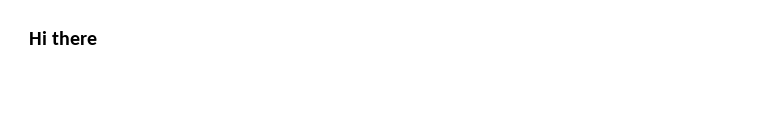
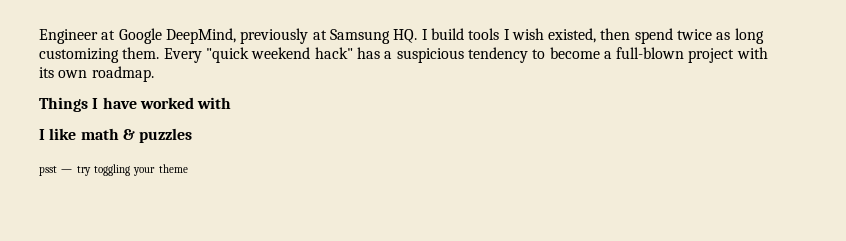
[29,31,98,45] Hi there -> [39,28,764,44] [39,47,768,63] [39,66,154,82] [39,97,232,112] [39,128,193,143] [39,164,188,176] Engineer at Google DeepMind, previously at Samsung HQ. I build tools I wish existed, then spend twice as long customizing them. Every "quick weekend hack" has a suspicious tendency to become a full-blown project with its own roadmap. // Things I have worked with // I like math & puzzles // psst — try toggling your theme

